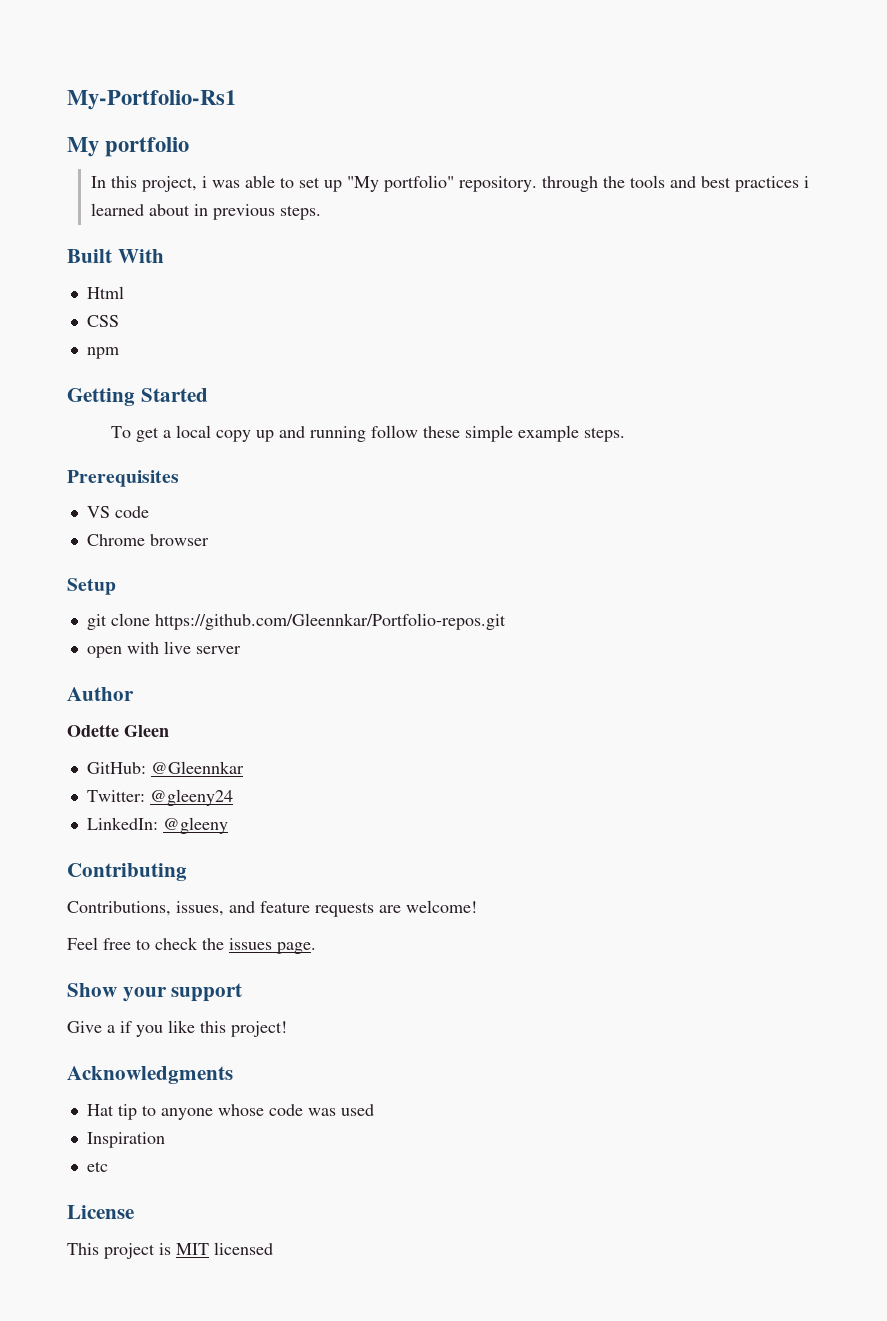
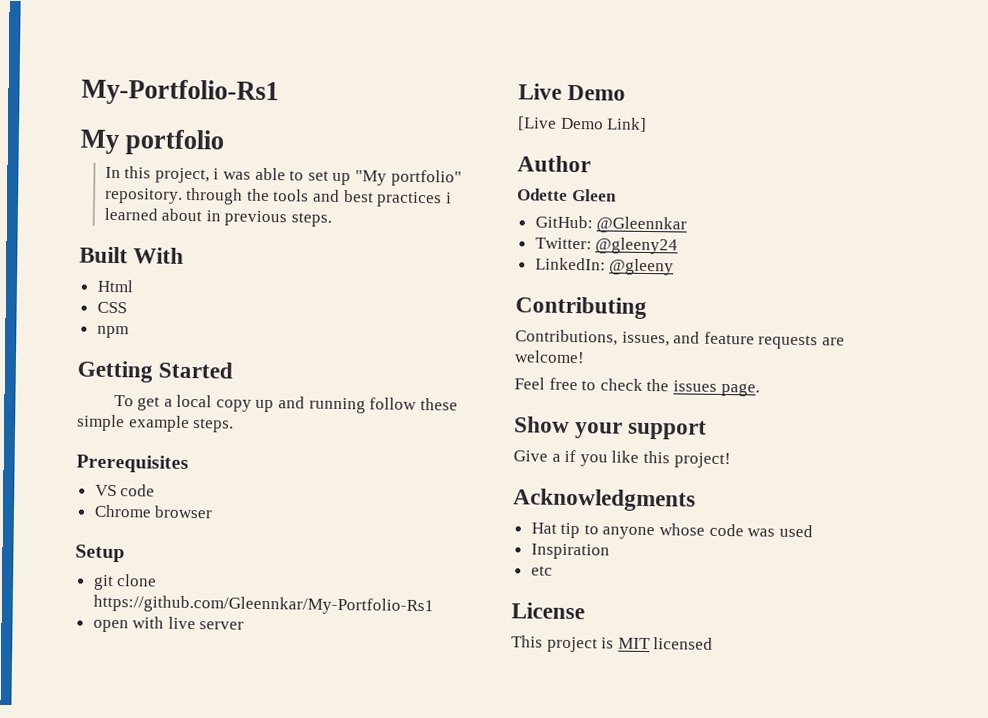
[154,613,506,630] https://github.com/Gleennkar/Portfolio-repos.git -> [92,594,434,616] https://github.com/Gleennkar/My-Portfolio-Rs1
(241, 650) none -> [518,83,627,101] [517,116,648,132] // Live Demo // [Live Demo Link]

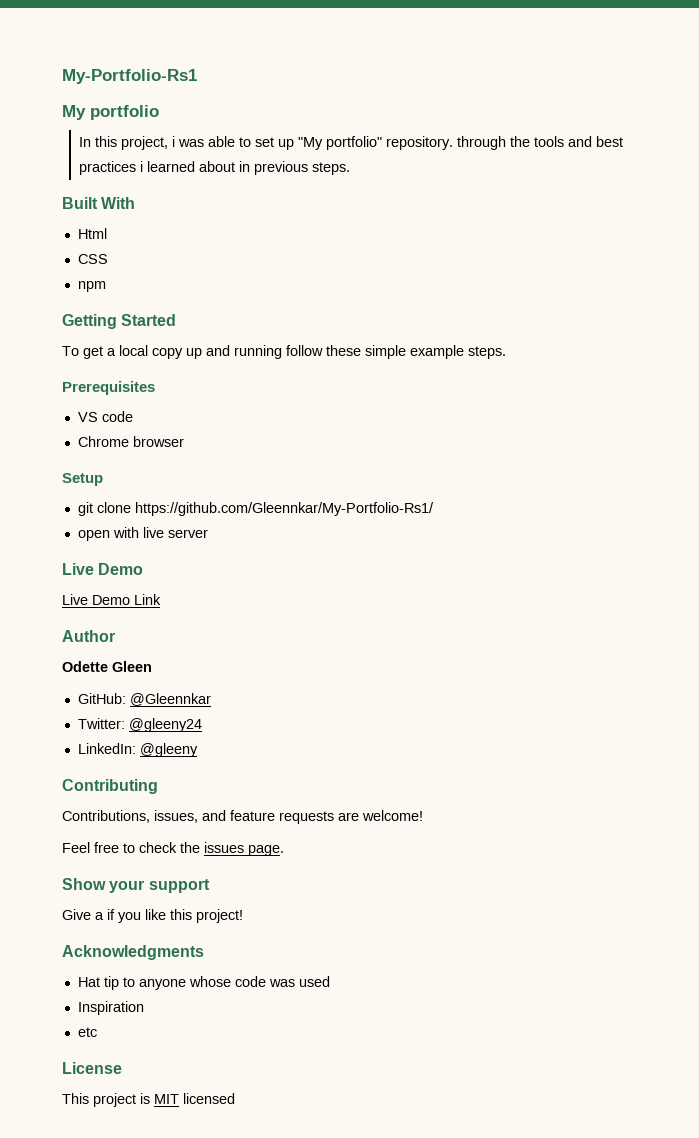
[92,594,434,616] https://github.com/Gleennkar/My-Portfolio-Rs1 -> [134,502,434,516] https://github.com/Gleennkar/My-Portfolio-Rs1/
[517,116,648,132] [Live Demo Link] -> [62,594,161,605] Live Demo Link

